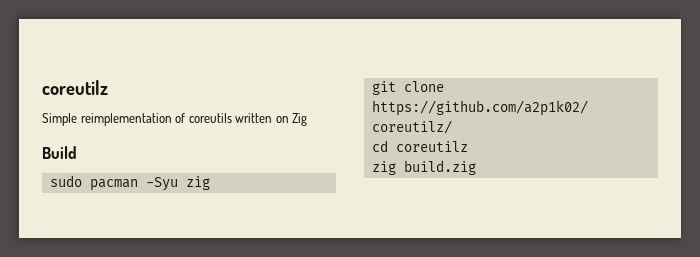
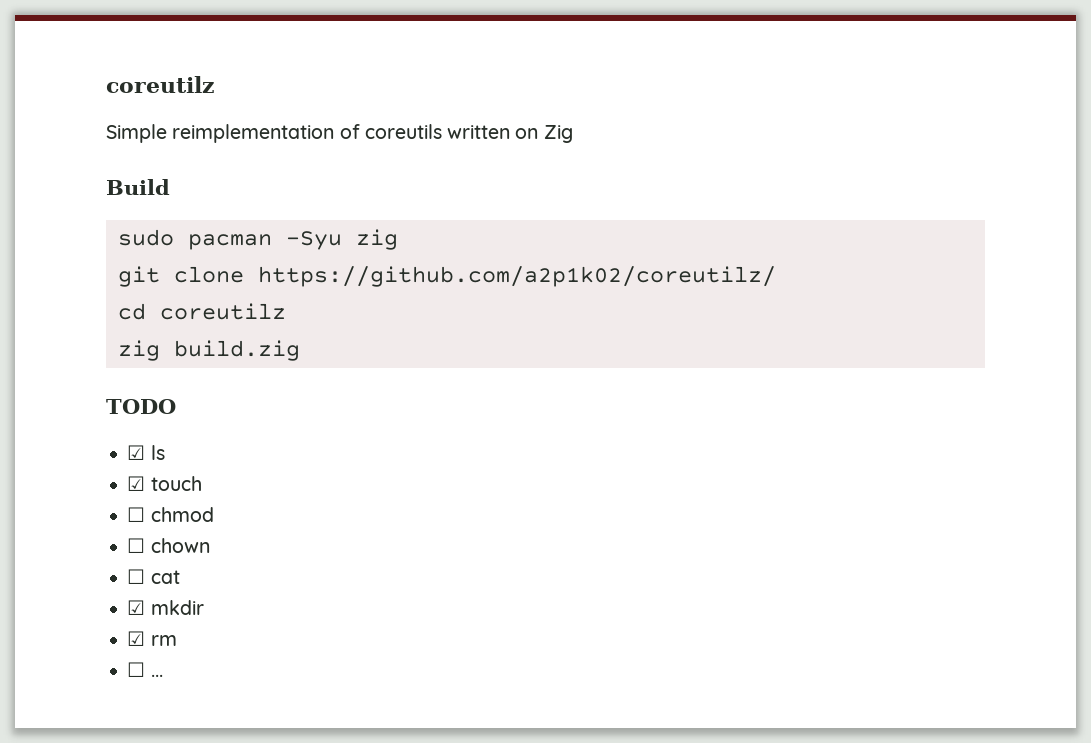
(476, 167) none -> [106,399,176,414] [127,445,165,460] [127,476,202,491] [127,507,214,522] [127,538,210,553] [127,569,180,584] [127,600,204,615] [127,631,177,646] [127,662,163,677] // TODO // ☑ ls // ☑ touch // ☐ chmod // ☐ chown // ☐ cat // ☑ mkdir // ☑ rm // ☐ ...

